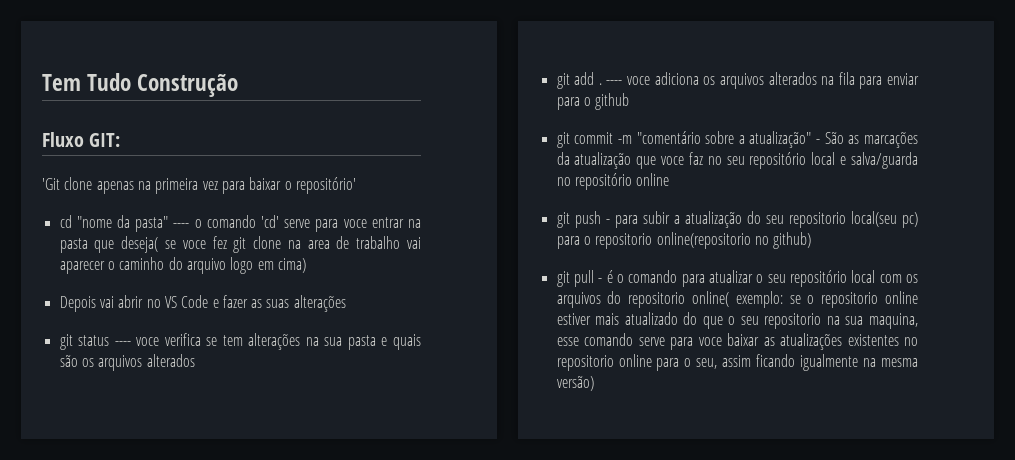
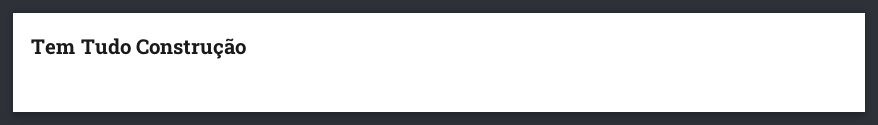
[42,132,121,147] [42,177,356,194] [59,215,421,232] [59,236,421,253] [59,257,306,274] [59,295,346,312] [59,333,421,350] [59,354,195,371] [556,72,919,89] [556,93,630,110] [556,131,918,148] [556,152,918,169] [556,173,670,190] [556,211,918,228] [556,232,812,249] [556,270,918,287] [556,291,918,308] [556,312,918,329] [556,333,918,350] [556,354,918,371] [556,375,594,391] // Fluxo GIT: // 'Git clone apenas na primeira vez para baixar o repositório' // cd "nome da pasta" ---- o comando 'cd' serve para voce entrar na pasta que deseja( se voce fez git clone na area de trabalho vai aparecer o caminho do arquivo logo em cima) // Depois vai abrir no VS Code e fazer as suas alterações // git status ---- voce verifica se tem alterações na sua pasta e quais são os arquivos alterados // git add . ---- voce adiciona os arquivos alterados na fila para enviar para o github // git commit -m "comentário sobre a atualização" - São as marcações da atualização que voce faz no seu repositório local e salva/guarda no repositório online // git push - para subir a atualização do seu repositorio local(seu pc) para o repositorio online(repositorio no github) // git pull - é o comando para atualizar o seu repositório local com os arquivos do repositorio online( exemplo: se o repositorio online estiver mais atualizado do que o seu repositorio na sua maquina, esse comando serve para voce baixar as atualizações existentes no repositorio online para o seu, assim ficando igualmente na mesma versão) -> (247, 48) none

